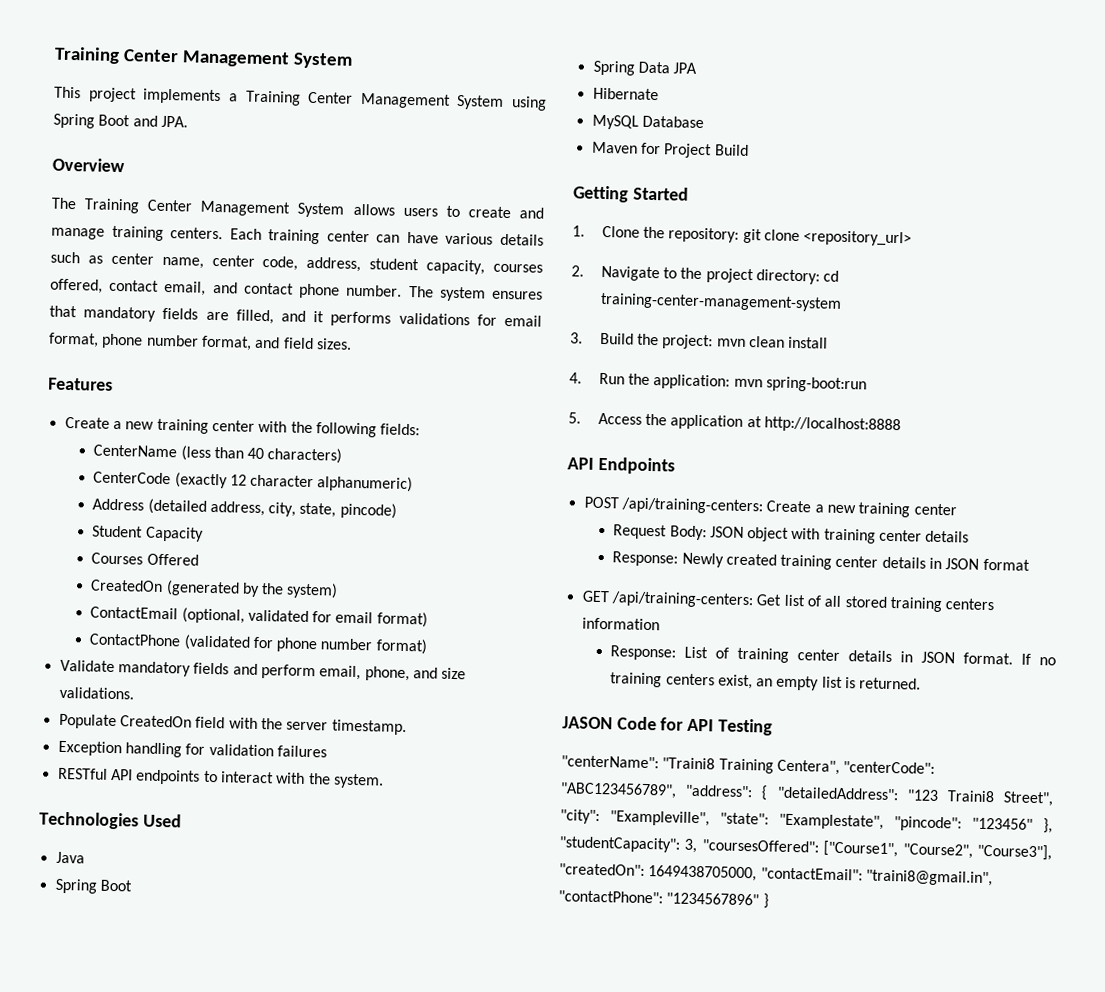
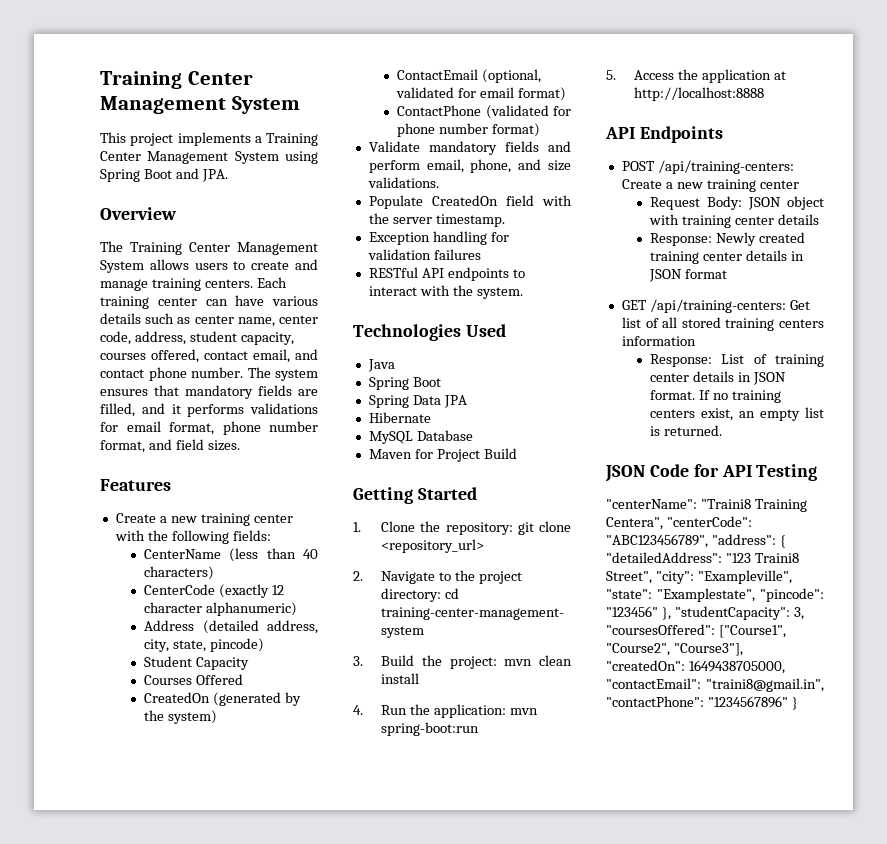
[562,716,613,730] JASON -> [605,465,645,482] JSON

